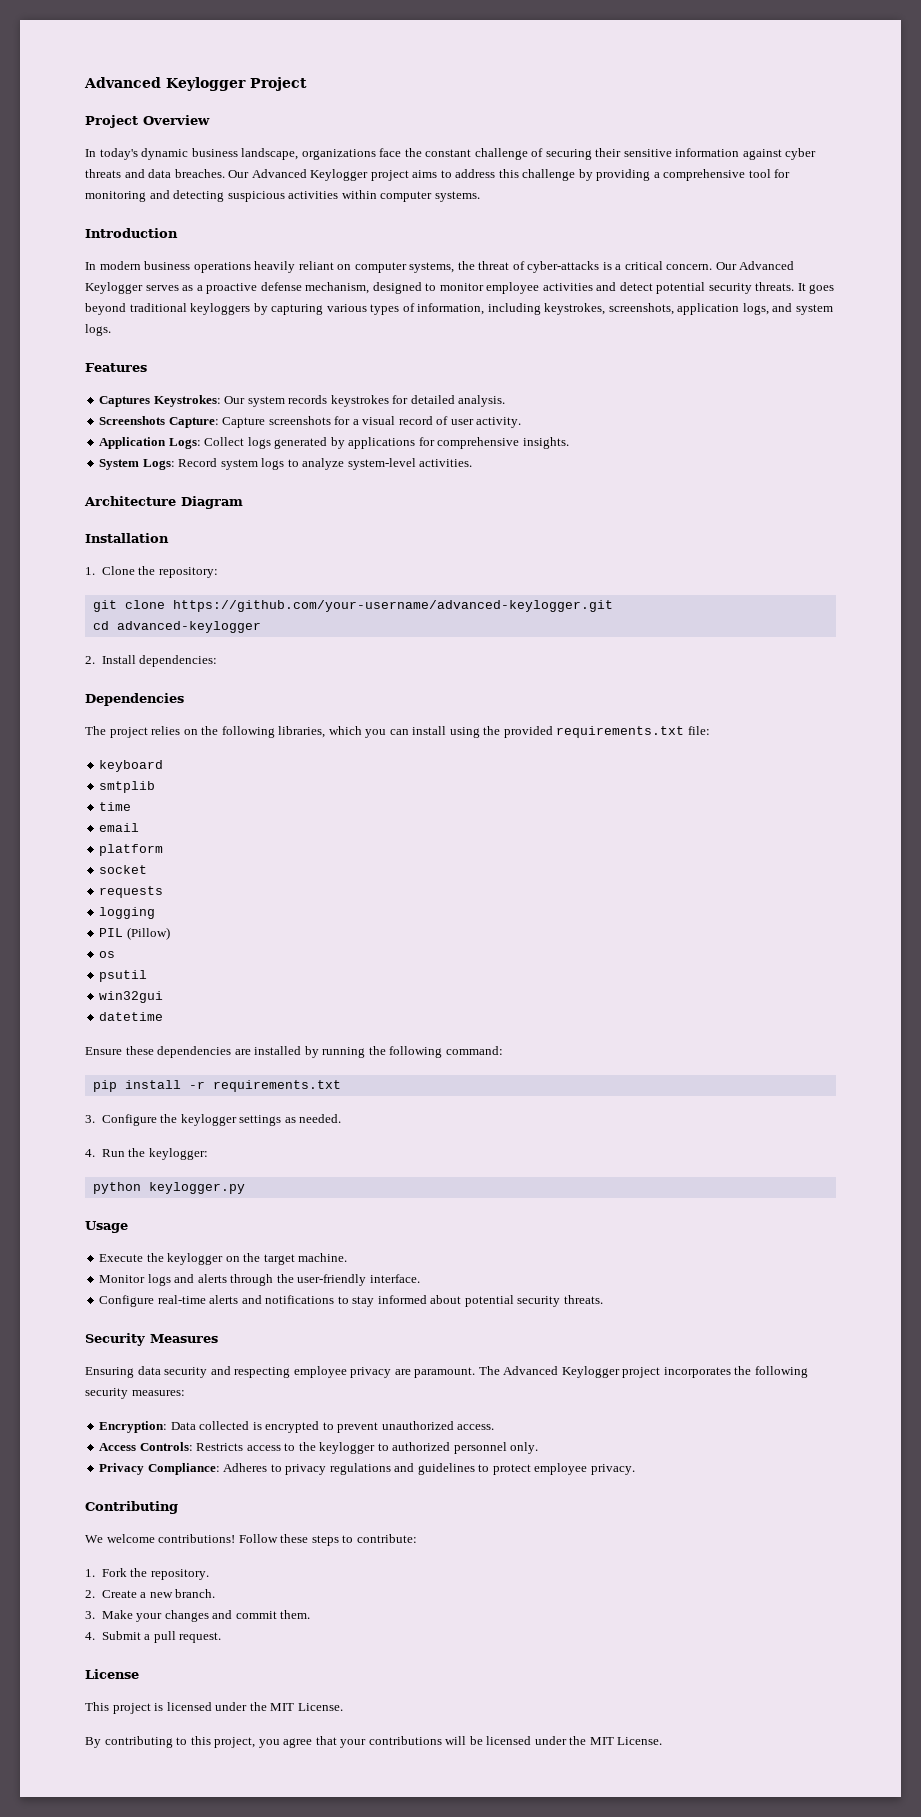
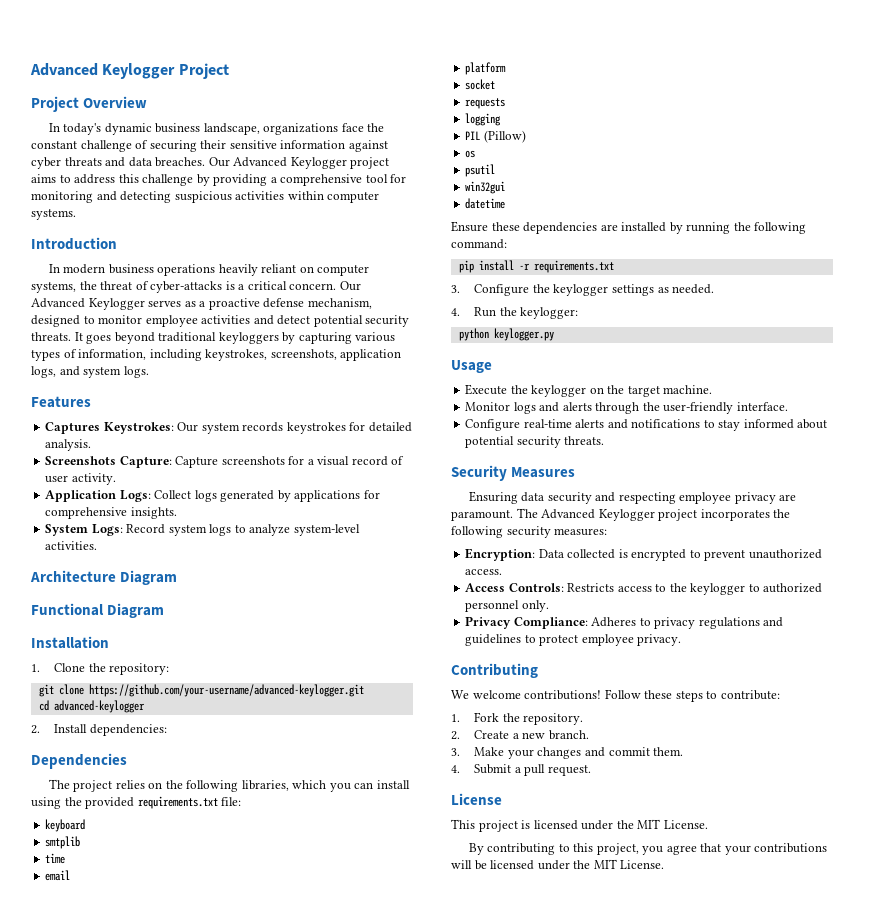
(243, 502) none -> [31,603,165,618] // Functional Diagram

